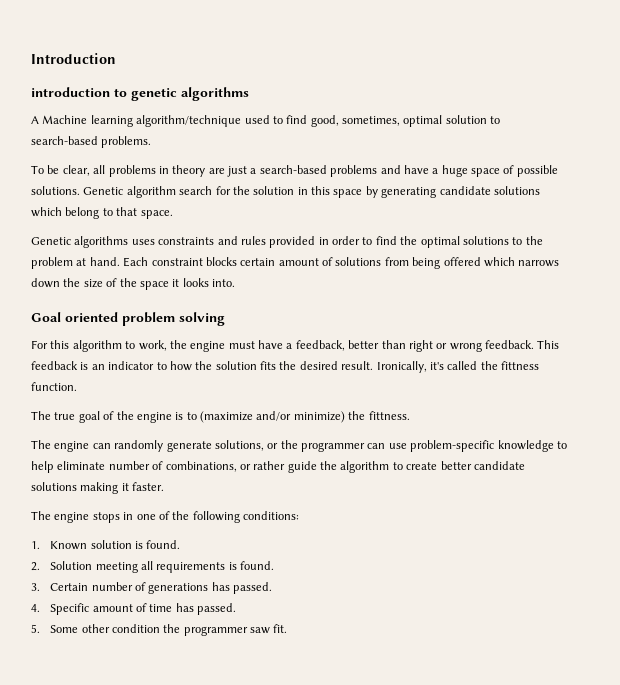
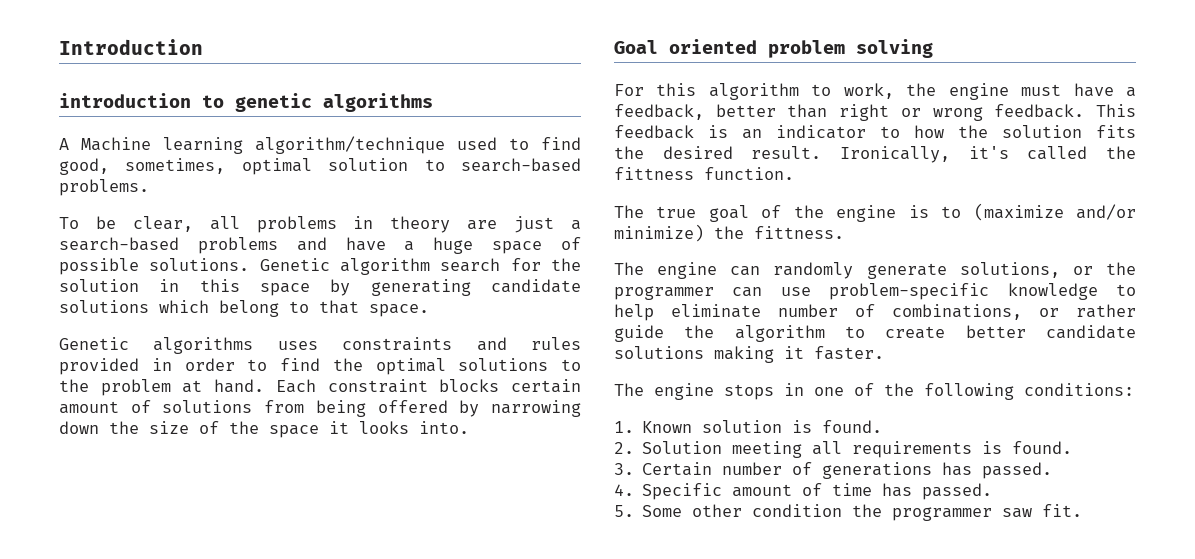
[483,257,560,267] which narrows -> [459,400,581,417] by narrowing

